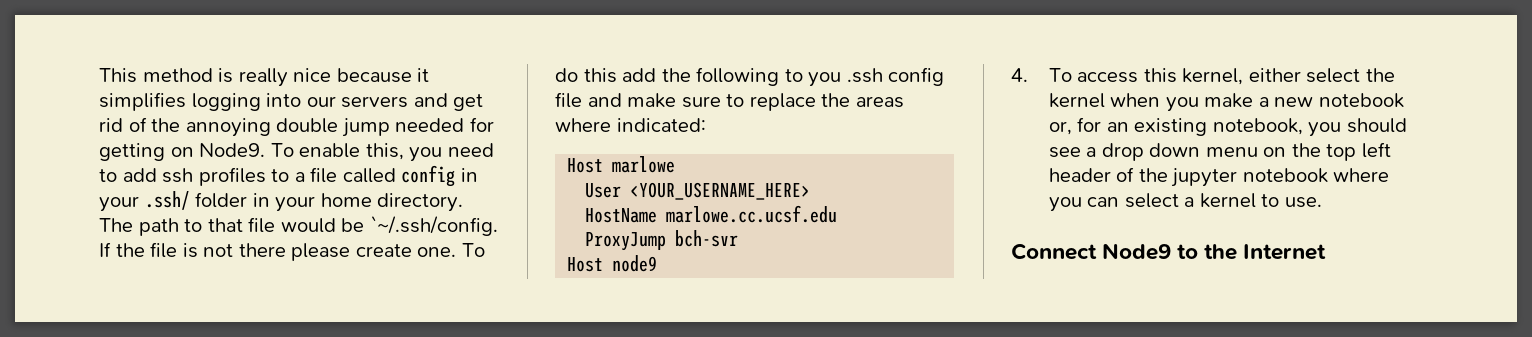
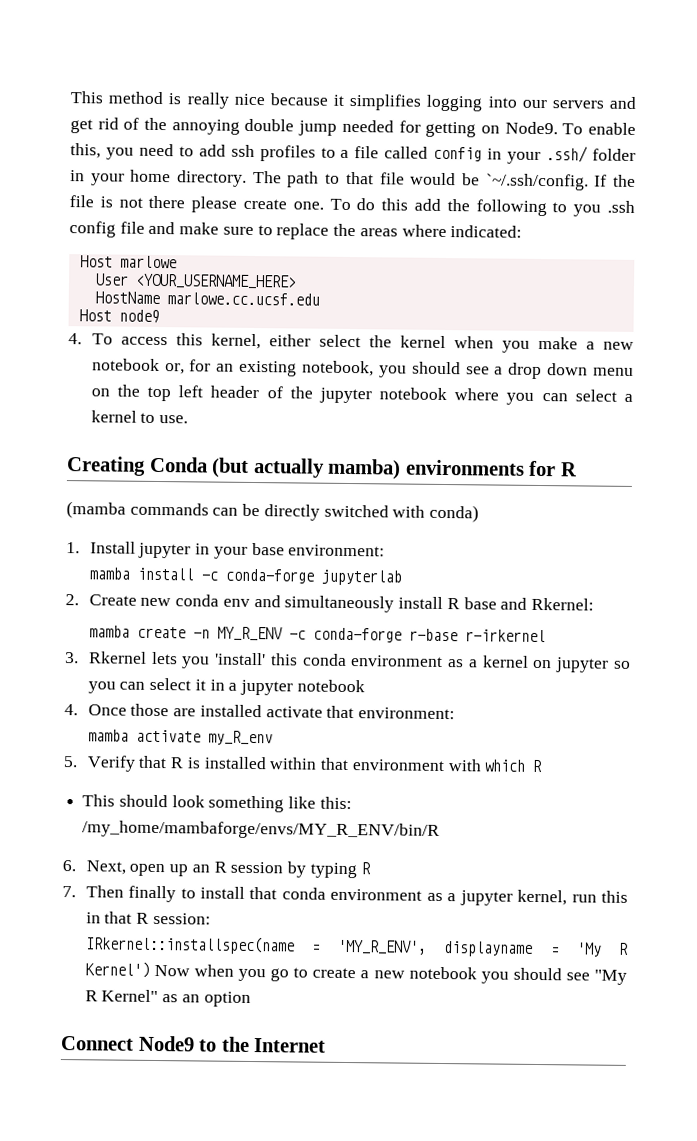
[585,230,739,251] // ProxyJump bch-svr -> (320, 299) none
(1322, 202) none -> [66,456,577,480] [66,501,480,523] [66,541,386,559] [88,567,403,586] [65,594,594,613] [88,625,546,643] [65,651,631,673] [87,677,365,696] [64,703,456,720] [87,729,273,746] [63,755,544,773] [82,794,352,813] [82,820,441,840] [62,860,371,879] [62,885,628,906] [85,911,211,925] [84,935,629,957] [84,961,628,985] [84,989,251,1007] // Creating Conda (but actually mamba) environments for R // (mamba commands can be directly switched with conda) // 1. Install jupyter in your base environment: // mamba install -c conda-forge jupyterlab // 2. Create new conda env and simultaneously install R base and Rkernel: // mamba create -n MY_R_ENV -c conda-forge r-base r-irkernel // 3. Rkernel lets you 'install' this conda environment as a kernel on jupyter so you can select it in a jupyter notebook // 4. Once those are installed activate that environment: // mamba activate my_R_env // 5. Verify that R is installed within that environment with which R // This should look something like this: /my_home/mambaforge/envs/MY_R_ENV/bin/R // 6. Next, open up an R session by typing R // 7. Then finally to install that conda environment as a jupyter kernel, run this in that R session: // IRkernel::installspec(name = 'MY_R_ENV', displayname = 'My R Kernel') Now when you go to create a new notebook you should see "My R Kernel" as an option

